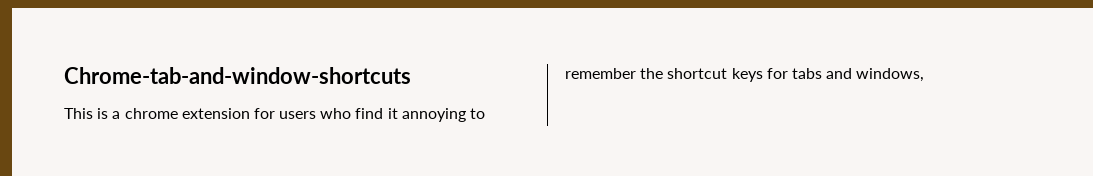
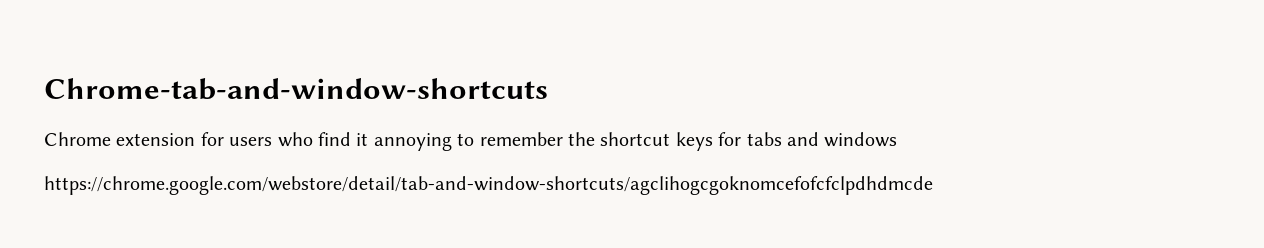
[64,108,178,119] This is a chrome -> [44,132,111,146] Chrome
[856,68,925,82] windows, -> [824,132,898,147] [44,176,933,195] windows // https://chrome.google.com/webstore/detail/tab-and-window-shortcuts/agclihogcgoknomcefofcfclpdhdmcde

